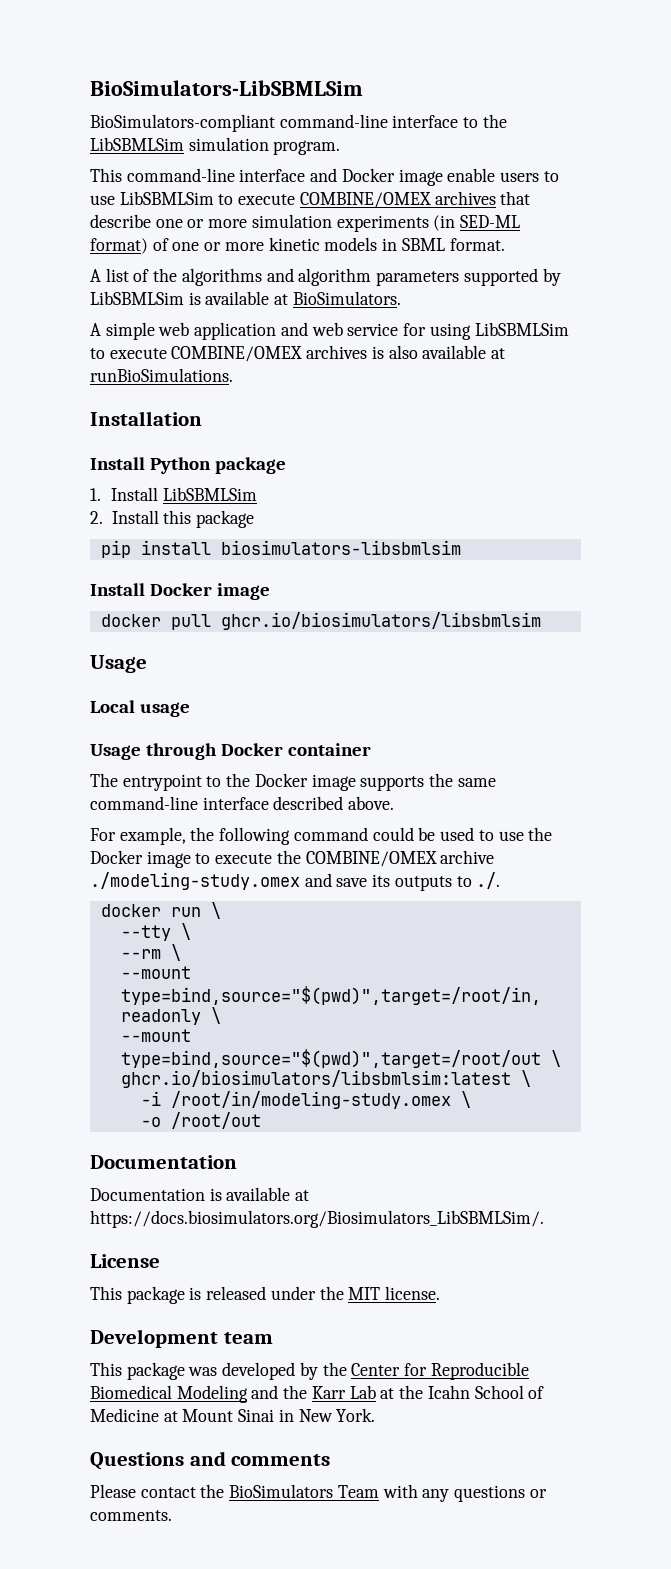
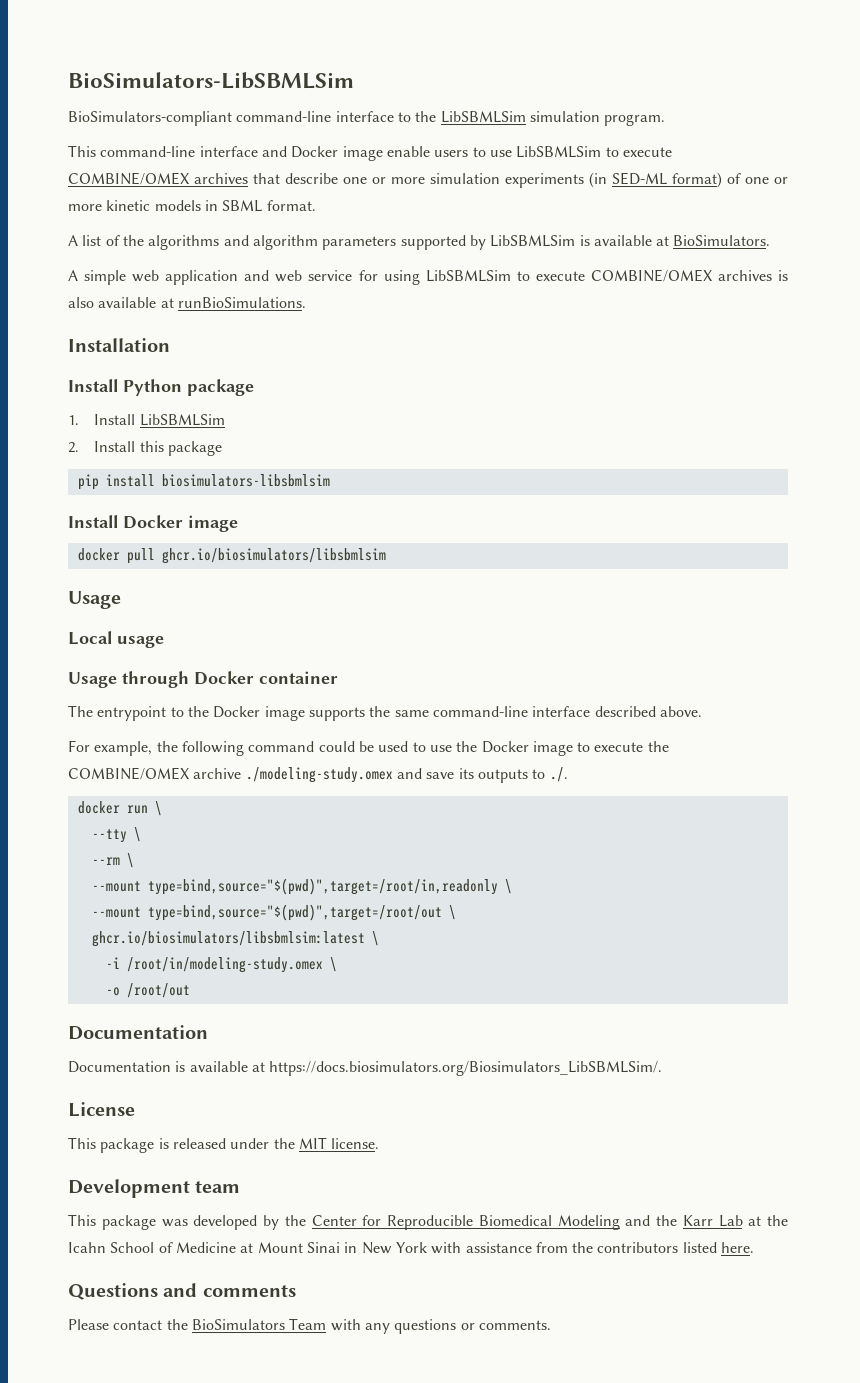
[336,1408,376,1422] York. -> [395,1242,755,1254] York with assistance from the contributors listed here.

